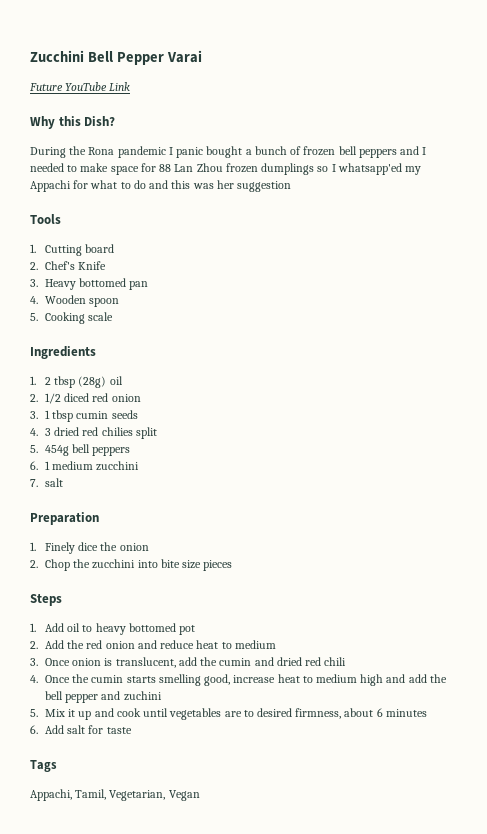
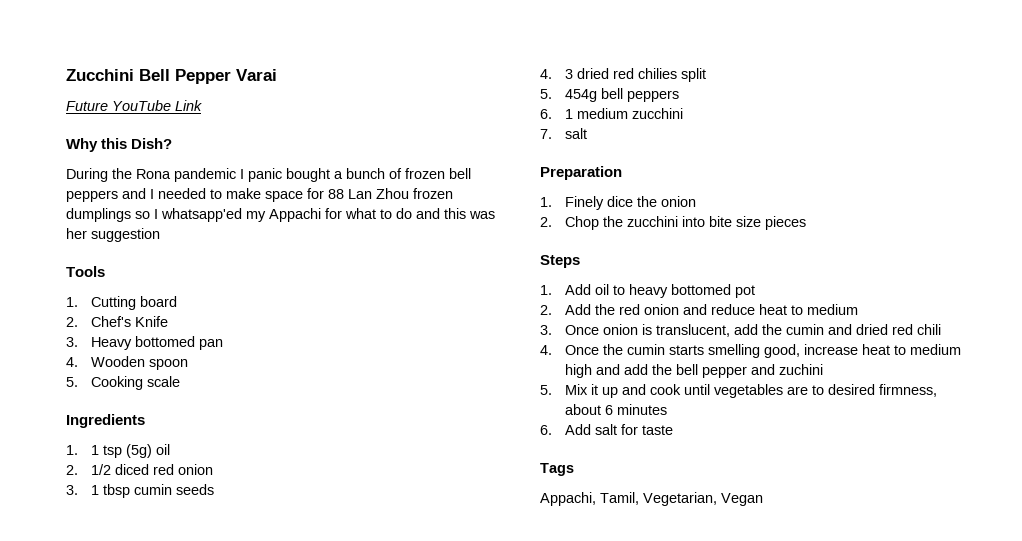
[44,376,107,388] 2 tbsp (28g) -> [90,444,152,458] 1 tsp (5g)

